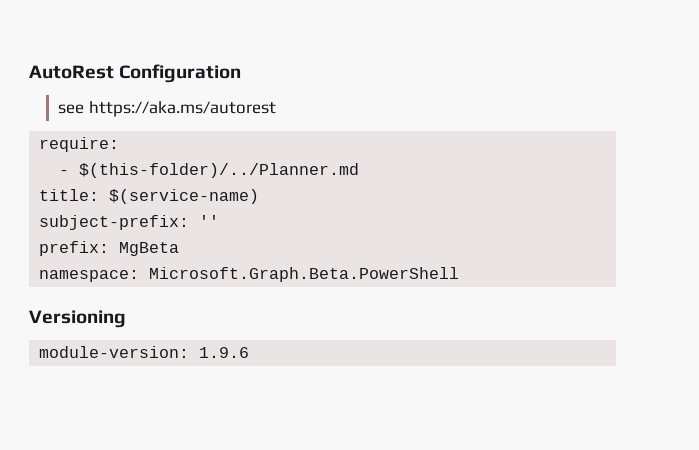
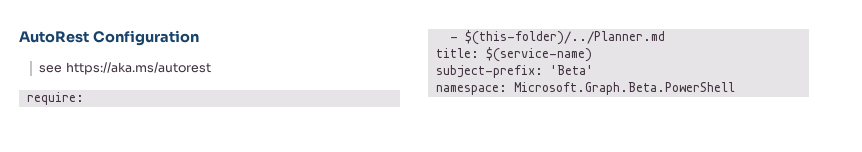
[199,215,220,227] [39,241,180,256] '' // prefix: MgBeta -> [549,65,593,75] 'Beta'
[29,310,126,328] [39,346,250,358] // Versioning // module-version: 1.9.6 -> (735, 88) none

